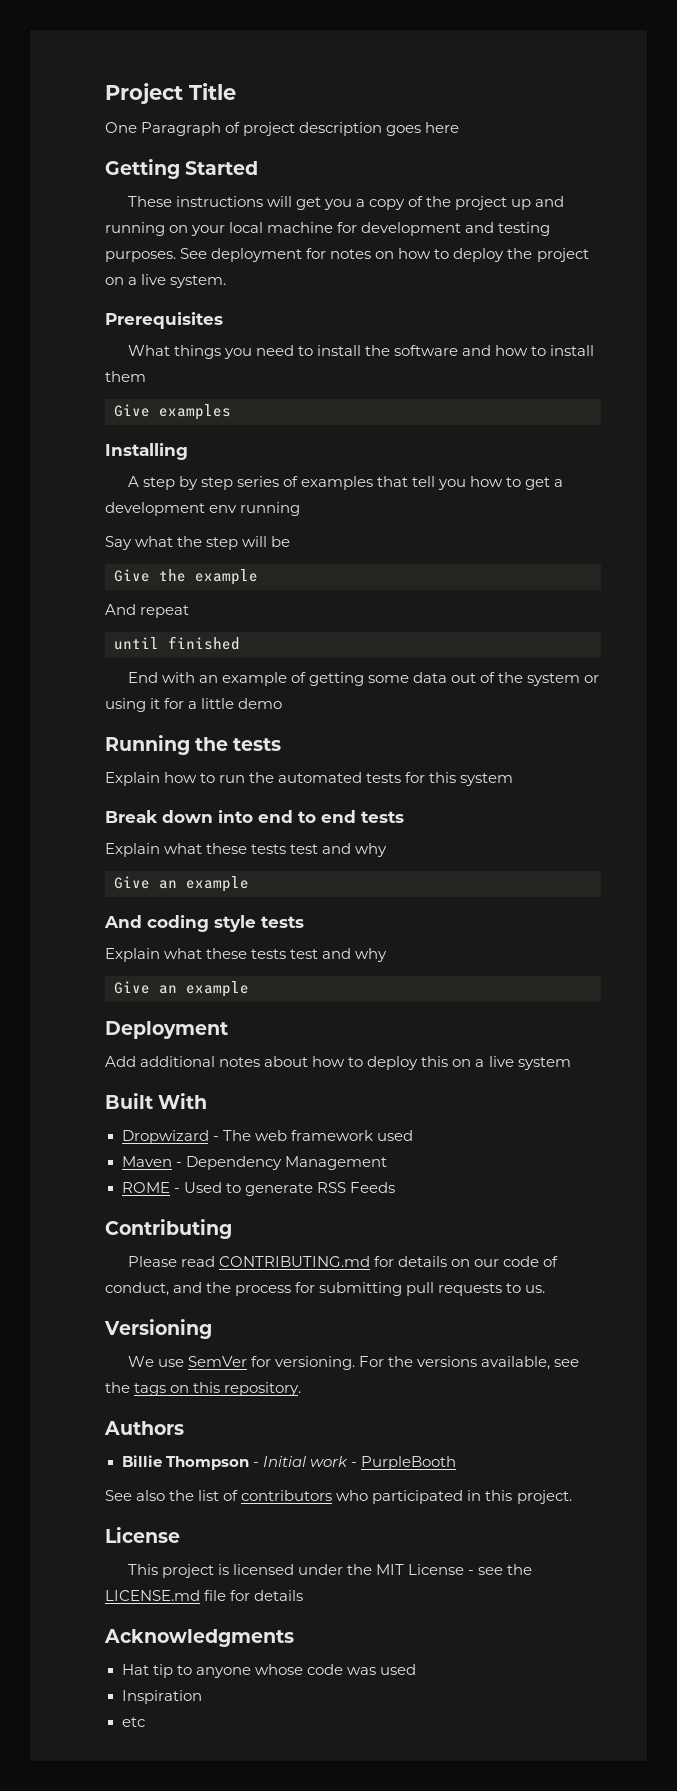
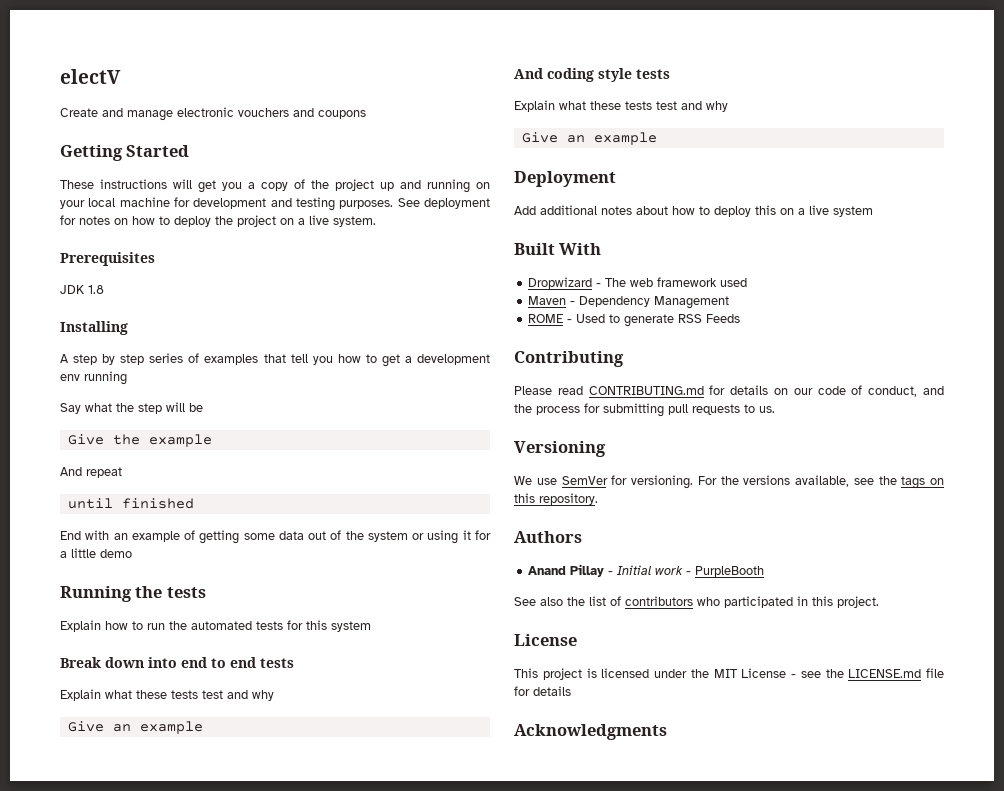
[105,83,236,104] [105,122,460,136] Project Title // One Paragraph of project description goes here -> [60,69,121,84] [60,107,366,121] electV // Create and manage electronic vouchers and coupons
[127,345,595,359] [105,371,146,382] [114,404,231,420] What things you need to install the software and how to install them // Give examples -> [60,285,104,294] JDK 1.8
[121,1455,249,1470] Billie Thompson -> [528,564,605,577] Anand Pillay
[121,1664,416,1678] [121,1690,202,1704] [121,1717,145,1727] // Hat tip to anyone whose code was used // Inspiration // etc -> (667, 732) none

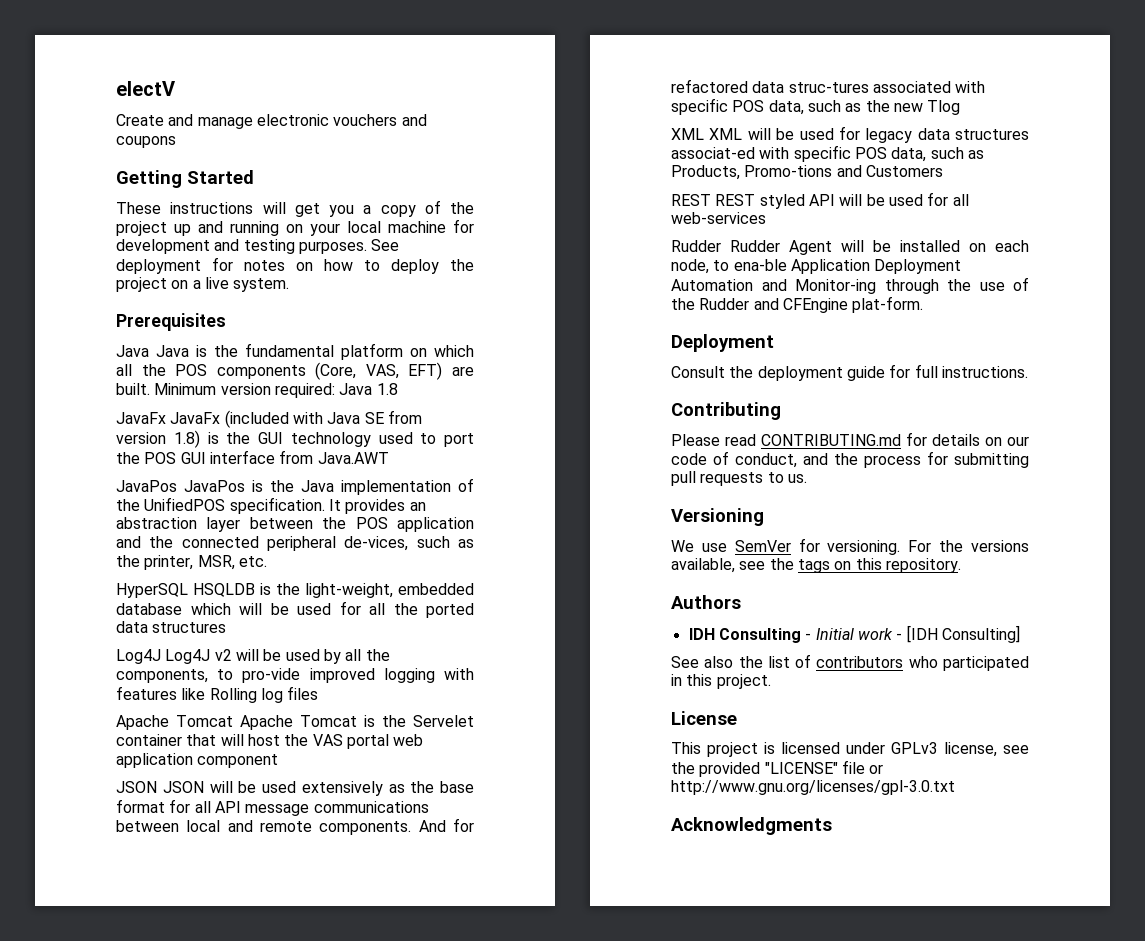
[60,285,104,294] [60,321,128,335] [60,353,490,367] [60,371,127,385] [60,402,203,414] [67,434,212,447] [60,467,122,478] [67,498,194,509] [60,530,491,544] [60,548,132,558] [60,586,206,602] [60,620,371,632] [60,657,294,668] [60,689,274,701] [67,721,203,734] [514,68,670,82] [514,100,728,112] [521,132,657,145] [514,171,616,187] [514,205,873,217] [514,243,602,255] [528,277,748,289] [528,296,730,309] [528,314,741,327] JDK 1.8 // Installing // A step by step series of examples that tell you how to get a development env running // Say what the step will be // Give the example // And repeat // until finished // End with an example of getting some data out of the system or using it for a little demo // Running the tests // Explain how to run the automated tests for this system // Break down into end to end tests // Explain what these tests test and why // Give an example // And coding style tests // Explain what these tests test and why // Give an example // Deployment // Add additional notes about how to deploy this on a live system // Built With // Dropwizard - The web framework used // Maven - Dependency Management // ROME - Used to generate RSS Feeds -> [116,343,474,360] [116,362,474,380] [116,383,398,398] [116,410,422,428] [116,430,474,448] [116,450,389,464] [116,478,474,495] [116,497,426,514] [116,517,475,532] [116,536,474,551] [116,555,267,570] [116,583,474,598] [116,601,474,618] [116,621,227,633] [116,649,390,664] [116,668,474,683] [116,686,319,703] [116,715,474,730] [116,734,424,749] [116,753,279,768] [116,781,474,796] [116,799,429,816] [116,818,474,835] [671,79,986,93] [671,98,961,115] [671,126,1029,143] [671,145,984,162] [671,165,943,180] [671,192,969,209] [671,212,766,224] [671,240,1029,255] [671,259,962,274] [671,277,1029,294] [671,296,924,313] [671,334,774,352] [671,364,1028,381] Java Java is the fundamental platform on which all the POS components (Core, VAS, EFT) are built. Minimum version required: Java 1.8 // JavaFx JavaFx (included with Java SE from version 1.8) is the GUI technology used to port the POS GUI interface from Java.AWT // JavaPos JavaPos is the Java implementation of the UnifiedPOS specification. It provides an abstraction layer between the POS application and the connected peripheral de-vices, such as the printer, MSR, etc. // HyperSQL HSQLDB is the light-weight, embedded database which will be used for all the ported data structures // Log4J Log4J v2 will be used by all the components, to pro-vide improved logging with features like Rolling log files // Apache Tomcat Apache Tomcat is the Servelet container that will host the VAS portal web application component // JSON JSON will be used extensively as the base format for all API message communications between local and remote components. And for refactored data struc-tures associated with specific POS data, such as the new Tlog // XML XML will be used for legacy data structures associat-ed with specific POS data, such as Products, Promo-tions and Customers // REST REST styled API will be used for all web-services // Rudder Rudder Agent will be installed on each node, to ena-ble Application Deployment Automation and Monitor-ing through the use of the Rudder and CFEngine plat-form. // Deployment // Consult the deployment guide for full instructions.
[528,564,605,577] Anand Pillay -> [688,628,801,643] IDH Consulting
[695,566,765,577] PurpleBooth -> [906,625,1020,643] [IDH Consulting]
[690,668,944,678] [514,686,571,696] the MIT License - see the LICENSE.md file for details -> [891,742,1029,757] [671,760,884,777] [671,780,955,795] GPLv3 license, see the provided "LICENSE" file or http://www.gnu.org/licenses/gpl-3.0.txt

